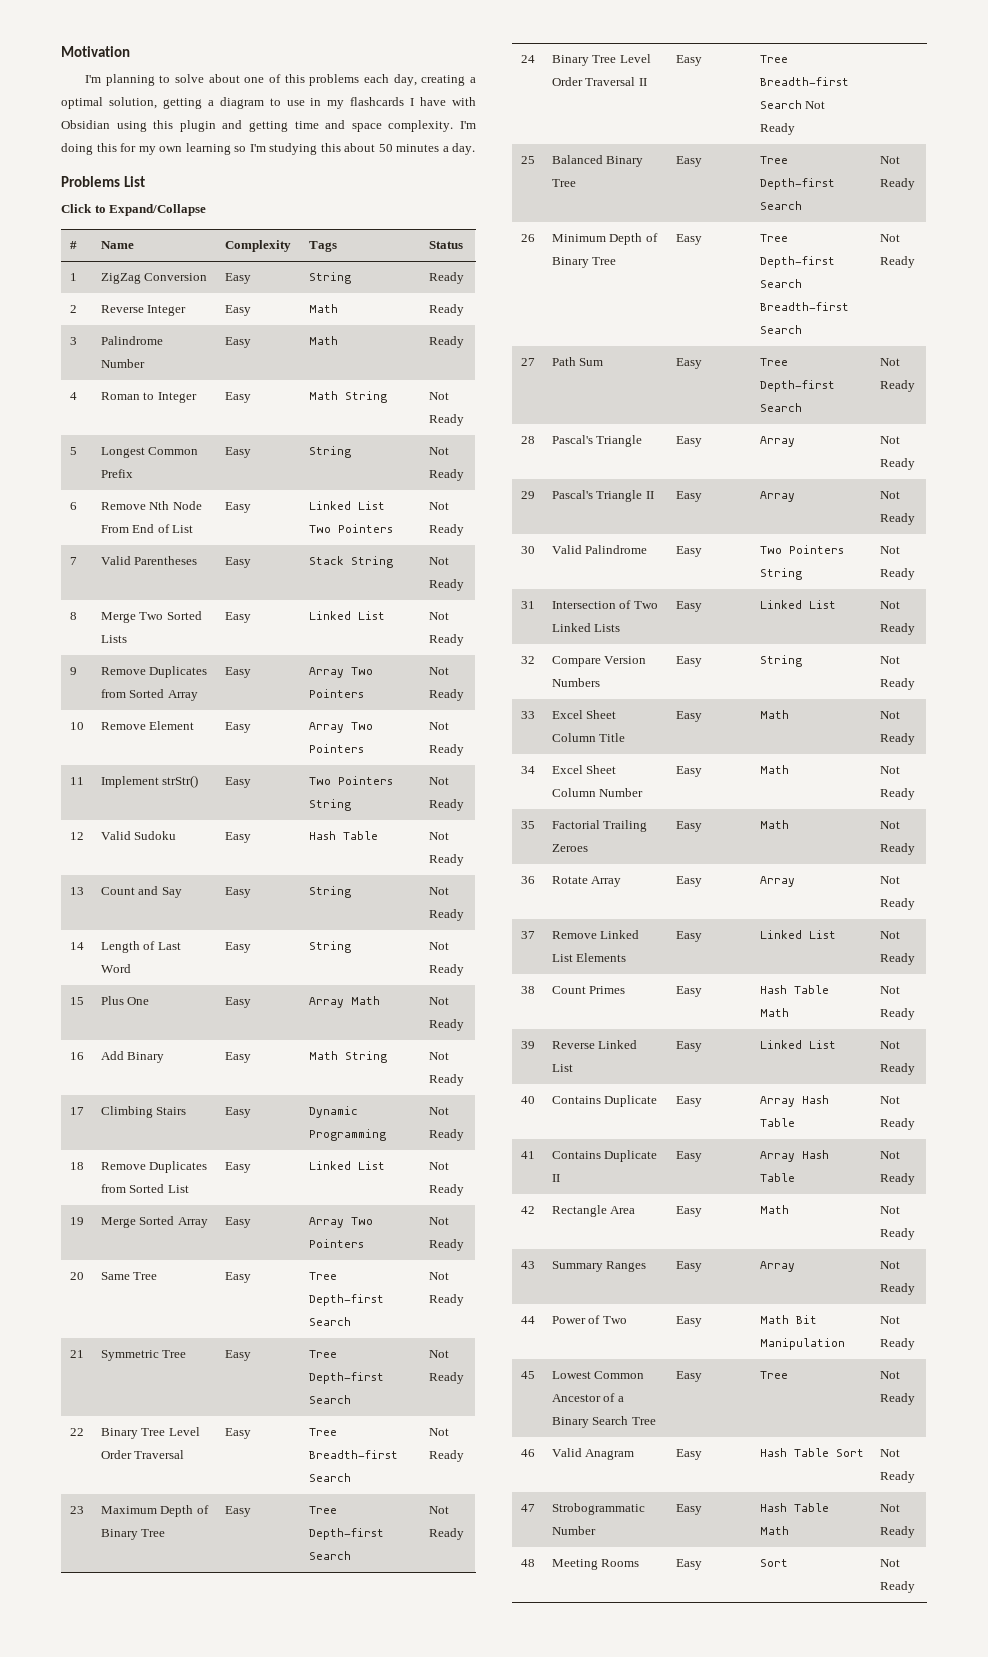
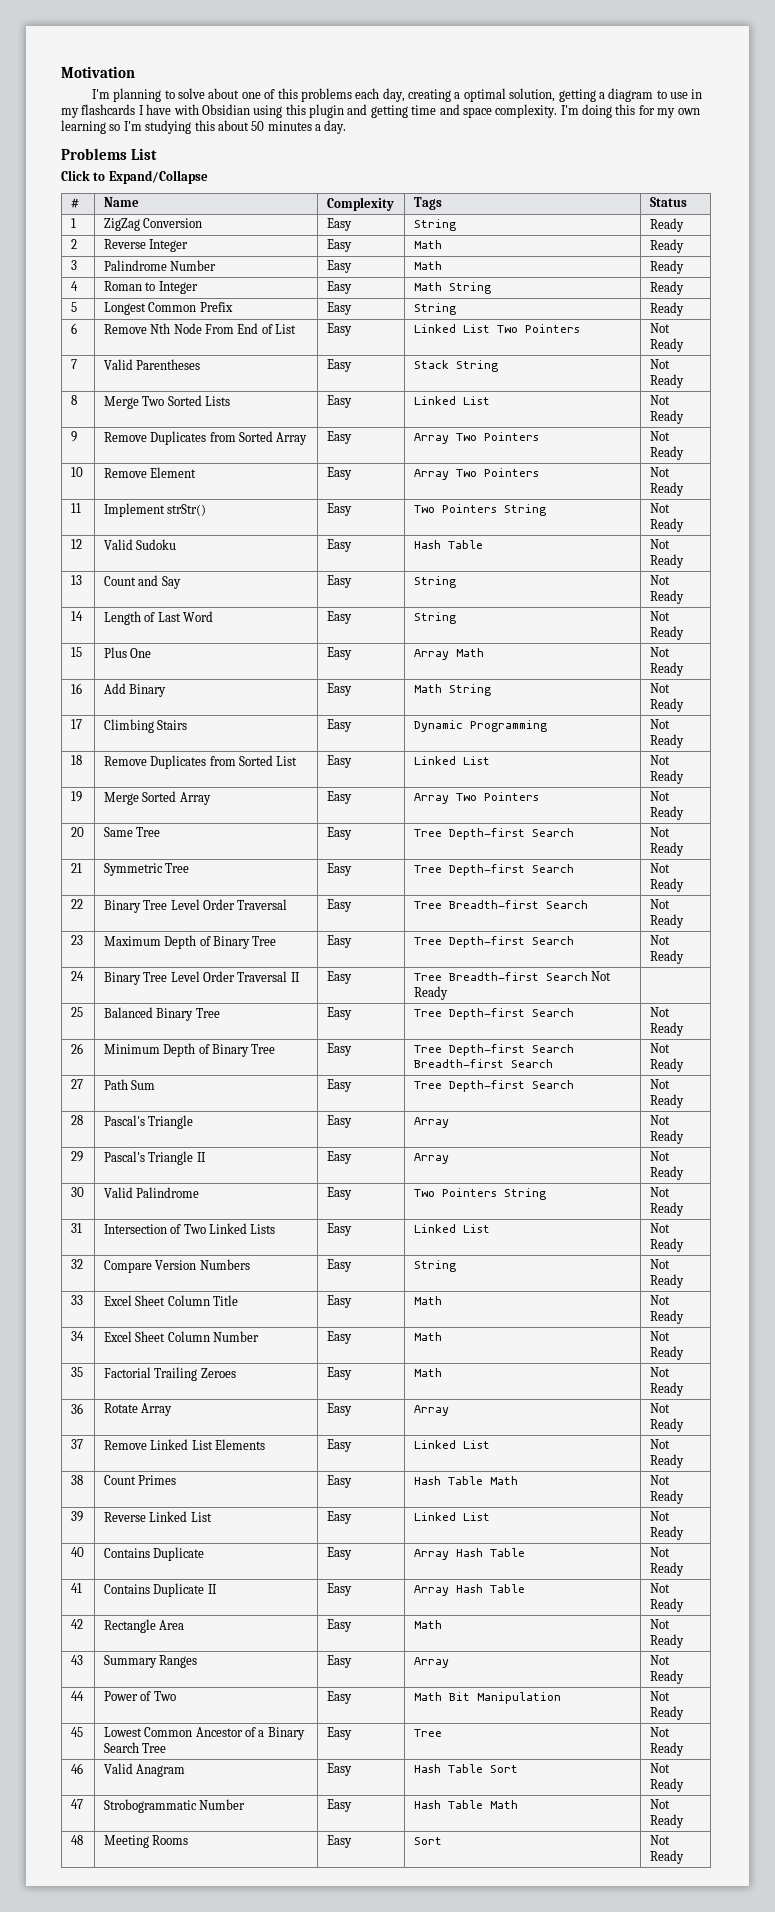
[428,392,449,400] Not -> (491, 288) none
[428,447,449,455] Not -> (456, 309) none

